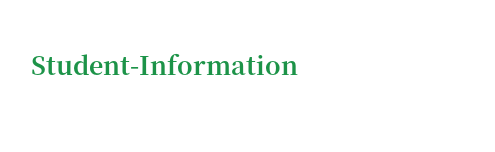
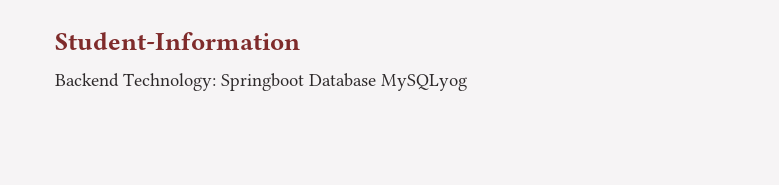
(298, 64) none -> [55,73,467,91] // Backend Technology: Springboot Database MySQLyog

